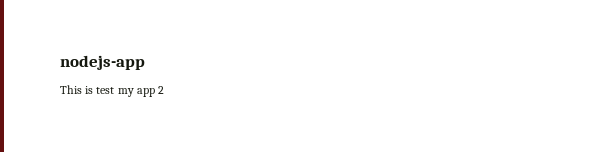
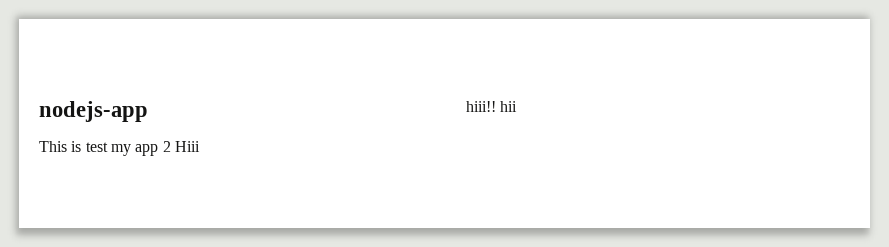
(165, 90) none -> [174,141,200,152] [466,101,518,112] Hiii // hiii!! hii

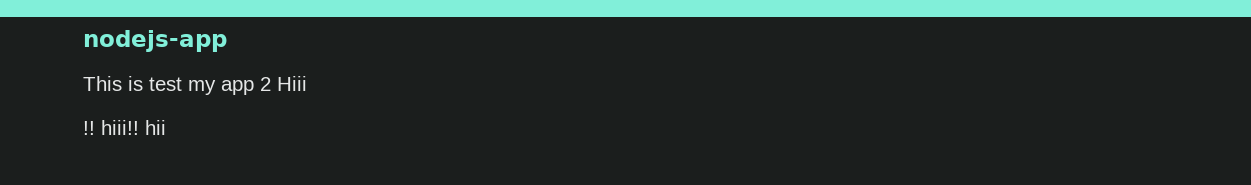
(200, 146) none -> [83,121,95,135] !!

